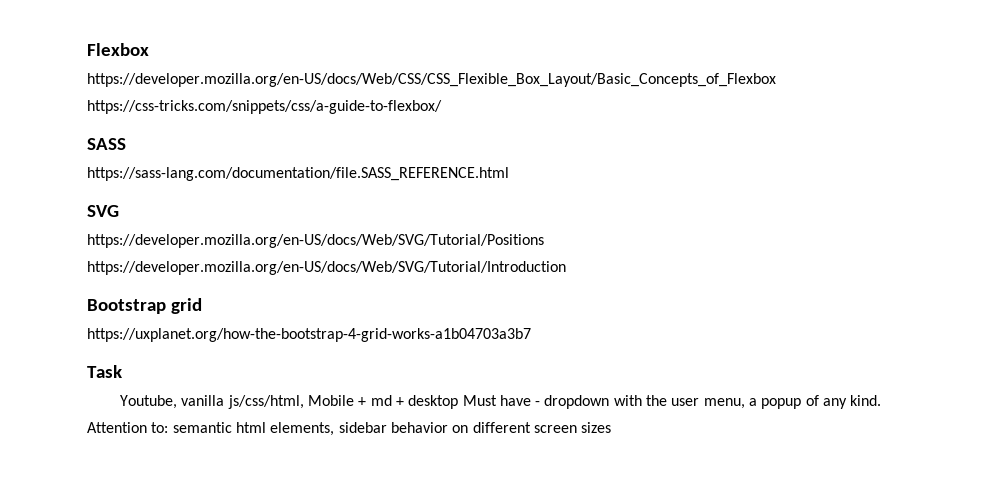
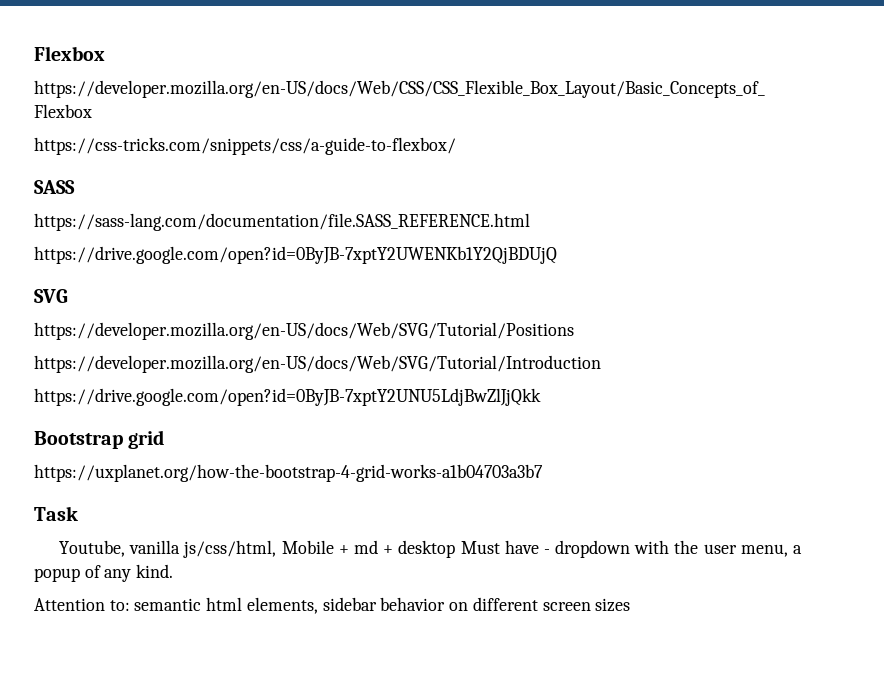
(509, 174) none -> [34,246,557,264] // https://drive.google.com/open?id=0ByJB-7xptY2UWENKb1Y2QjBDUjQ
(566, 268) none -> [34,388,541,406] // https://drive.google.com/open?id=0ByJB-7xptY2UNU5LdjBwZlJjQkk

